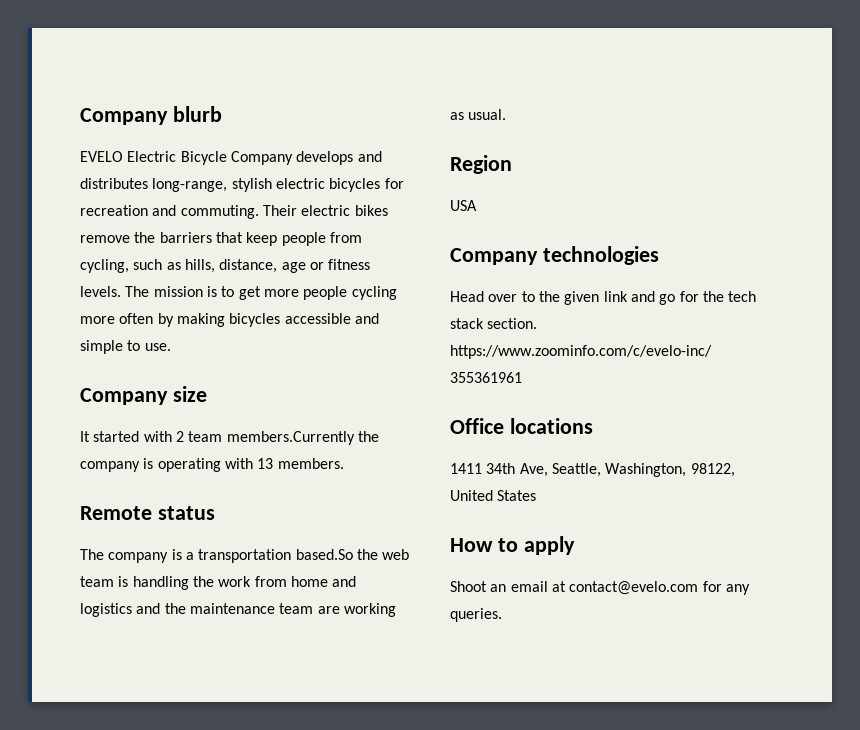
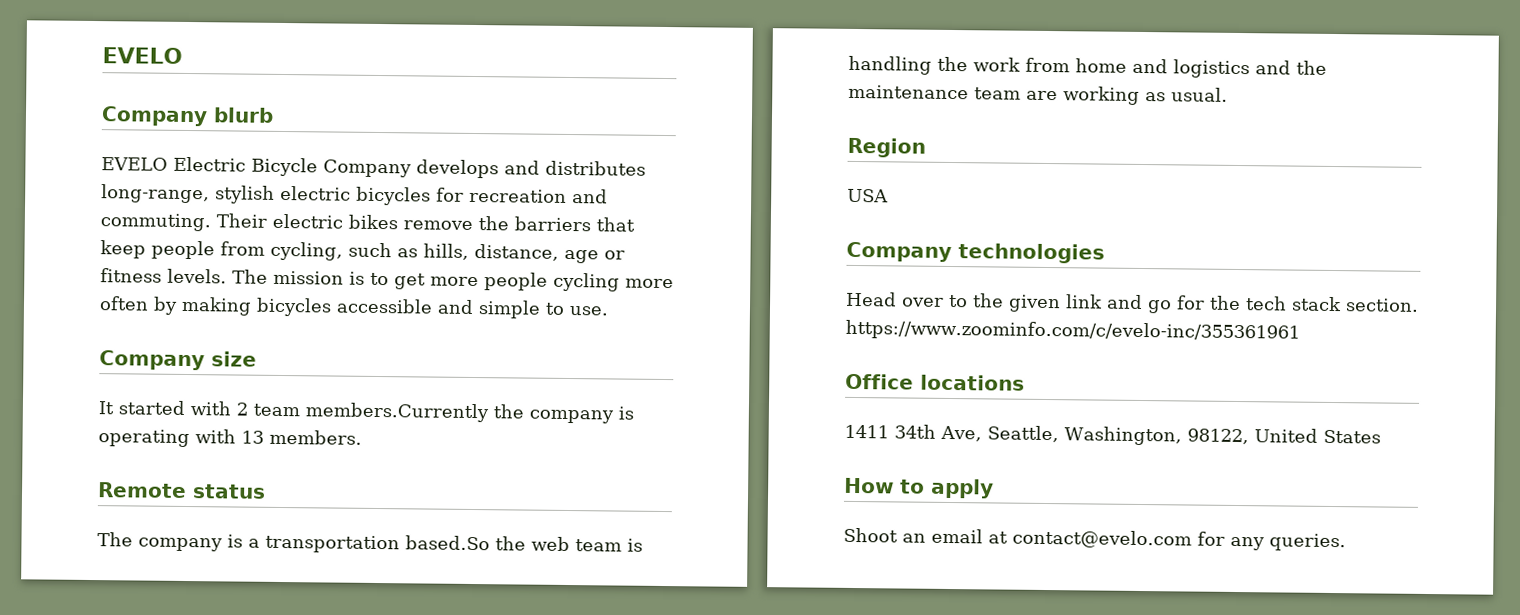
(80, 116) none -> [102,47,183,64] EVELO //

